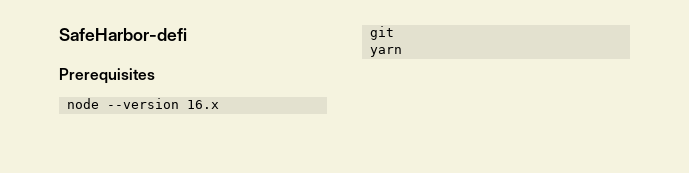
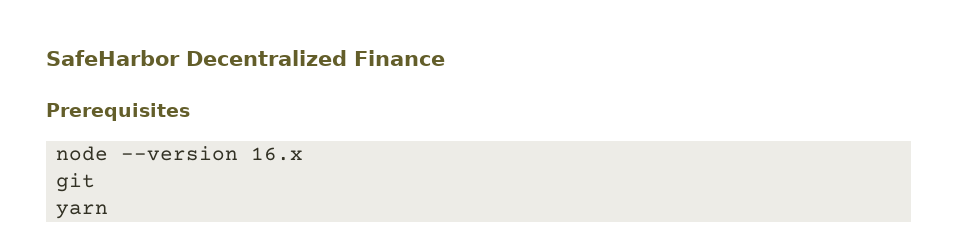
[59,28,187,41] SafeHarbor-defi -> [46,50,445,66] SafeHarbor Decentralized Finance

